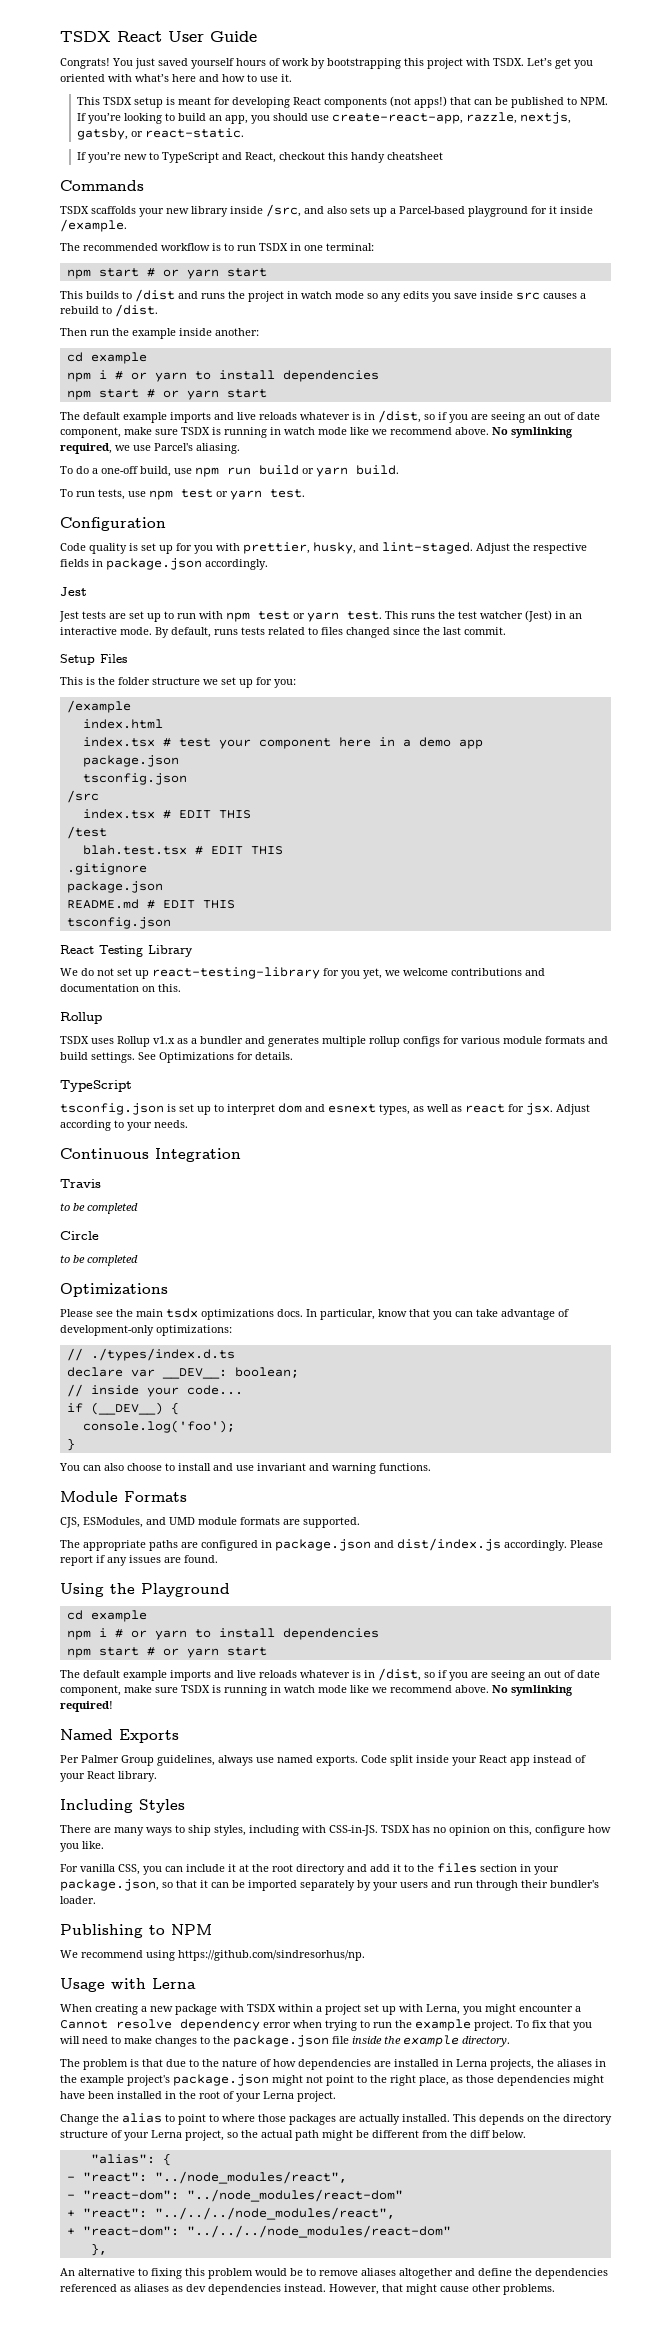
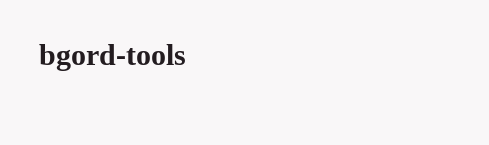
[60,31,257,42] [60,58,593,69] [60,74,292,82] [76,96,608,108] [76,112,571,124] [76,128,244,140] [76,152,443,163] [60,180,144,191] [60,204,593,217] [60,219,127,232] [60,243,374,251] [66,268,267,279] [60,289,586,302] [60,304,158,317] [60,328,259,339] [66,352,147,364] [66,370,379,382] [66,389,267,400] [60,410,600,423] [60,427,573,438] [60,443,240,454] [60,465,399,477] [60,489,305,500] [60,517,166,531] [60,542,587,554] [60,558,268,570] [60,587,87,596] [59,610,582,622] [60,627,506,638] [60,654,127,665] [60,677,296,688] [66,700,131,713] [82,719,163,729] [82,737,483,749] [82,755,179,767] [82,773,187,785] [66,790,99,803] [82,809,251,819] [66,826,107,839] [82,845,283,855] [66,863,147,875] [66,881,163,893] [66,899,235,909] [66,917,171,929] [60,945,193,957] [60,967,545,979] [60,984,181,992] [60,1012,102,1024] [60,1036,608,1047] [60,1052,293,1063] [60,1080,132,1092] [60,1103,590,1115] [60,1120,188,1131] [60,1148,241,1162] [60,1179,101,1188] [60,1203,138,1214] [60,1231,99,1240] [60,1255,138,1266] [60,1283,168,1297] [60,1308,569,1320] [60,1325,232,1336] [66,1348,235,1361] [66,1367,299,1379] [66,1384,243,1397] [66,1402,179,1415] [82,1420,235,1433] [66,1438,75,1451] [59,1463,431,1474] [60,1491,187,1502] [60,1517,360,1528] [60,1538,603,1551] [60,1555,218,1566] [60,1583,230,1597] [66,1610,147,1622] [66,1628,379,1640] [66,1647,267,1658] [60,1668,600,1681] [60,1685,573,1696] [60,1701,113,1712] [60,1729,179,1743] [60,1755,586,1766] [60,1771,157,1782] [60,1799,185,1813] [60,1825,611,1836] [60,1841,104,1852] [60,1863,559,1875] [60,1879,599,1891] [60,1896,96,1904] [60,1924,212,1938] [60,1950,365,1961] [60,1978,196,1992] [60,2004,581,2015] [60,2019,592,2031] [60,2035,510,2047] [60,2059,606,2070] [60,2074,604,2086] [60,2091,336,2102] [60,2113,612,2125] [60,2130,526,2141] [90,2153,171,2166] [66,2171,347,2184] [66,2189,403,2202] [66,2207,395,2220] [66,2225,451,2238] [90,2243,107,2256] [60,2268,608,2279] [60,2284,555,2295] TSDX React User Guide // Congrats! You just saved yourself hours of work by bootstrapping this project with TSDX. Let’s get you oriented with what’s here and how to use it. // This TSDX setup is meant for developing React components (not apps!) that can be published to NPM. If you’re looking to build an app, you should use create-react-app, razzle, nextjs, gatsby, or react-static. // If you’re new to TypeScript and React, checkout this handy cheatsheet // Commands // TSDX scaffolds your new library inside /src, and also sets up a Parcel-based playground for it inside /example. // The recommended workflow is to run TSDX in one terminal: // npm start # or yarn start // This builds to /dist and runs the project in watch mode so any edits you save inside src causes a rebuild to /dist. // Then run the example inside another: // cd example // npm i # or yarn to install dependencies // npm start # or yarn start // The default example imports and live reloads whatever is in /dist, so if you are seeing an out of date component, make sure TSDX is running in watch mode like we recommend above. No symlinking required, we use Parcel's aliasing. // To do a one-off build, use npm run build or yarn build. // To run tests, use npm test or yarn test. // Configuration // Code quality is set up for you with prettier, husky, and lint-staged. Adjust the respective fields in package.json accordingly. // Jest // Jest tests are set up to run with npm test or yarn test. This runs the test watcher (Jest) in an interactive mode. By default, runs tests related to files changed since the last commit. // Setup Files // This is the folder structure we set up for you: // /example // index.html // index.tsx # test your component here in a demo app // package.json // tsconfig.json // /src // index.tsx # EDIT THIS // /test // blah.test.tsx # EDIT THIS // .gitignore // package.json // README.md # EDIT THIS // tsconfig.json // React Testing Library // We do not set up react-testing-library for you yet, we welcome contributions and documentation on this. // Rollup // TSDX uses Rollup v1.x as a bundler and generates multiple rollup configs for various module formats and build settings. See Optimizations for details. // TypeScript // tsconfig.json is set up to interpret dom and esnext types, as well as react for jsx. Adjust according to your needs. // Continuous Integration // Travis // to be completed // Circle // to be completed // Optimizations // Please see the main tsdx optimizations docs. In particular, know that you can take advantage of development-only optimizations: // // ./types/index.d.ts // declare var __DEV__: boolean; // // inside your code... // if (__DEV__) { // console.log('foo'); // } // You can also choose to install and use invariant and warning functions. // Module Formats // CJS, ESModules, and UMD module formats are supported. // The appropriate paths are configured in package.json and dist/index.js accordingly. Please report if any issues are found. // Using the Playground // cd example // npm i # or yarn to install dependencies // npm start # or yarn start // The default example imports and live reloads whatever is in /dist, so if you are seeing an out of date component, make sure TSDX is running in watch mode like we recommend above. No symlinking required! // Named Exports // Per Palmer Group guidelines, always use named exports. Code split inside your React app instead of your React library. // Including Styles // There are many ways to ship styles, including with CSS-in-JS. TSDX has no opinion on this, configure how you like. // For vanilla CSS, you can include it at the root directory and add it to the files section in your package.json, so that it can be imported separately by your users and run through their bundler's loader. // Publishing to NPM // We recommend using https://github.com/sindresorhus/np. // Usage with Lerna // When creating a new package with TSDX within a project set up with Lerna, you might encounter a Cannot resolve dependency error when trying to run the example project. To fix that you will need to make changes to the package.json file inside the example directory. // The problem is that due to the nature of how dependencies are installed in Lerna projects, the aliases in the example project's package.json might not point to the right place, as those dependencies might have been installed in the root of your Lerna project. // Change the alias to point to where those packages are actually installed. This depends on the directory structure of your Lerna project, so the actual path might be different from the diff below. // "alias": { // - "react": "../node_modules/react", // - "react-dom": "../node_modules/react-dom" // + "react": "../../../node_modules/react", // + "react-dom": "../../../node_modules/react-dom" // }, // An alternative to fixing this problem would be to remove aliases altogether and define the dependencies referenced as aliases as dev dependencies instead. However, that might cause other problems. -> [39,44,186,71] bgord-tools

